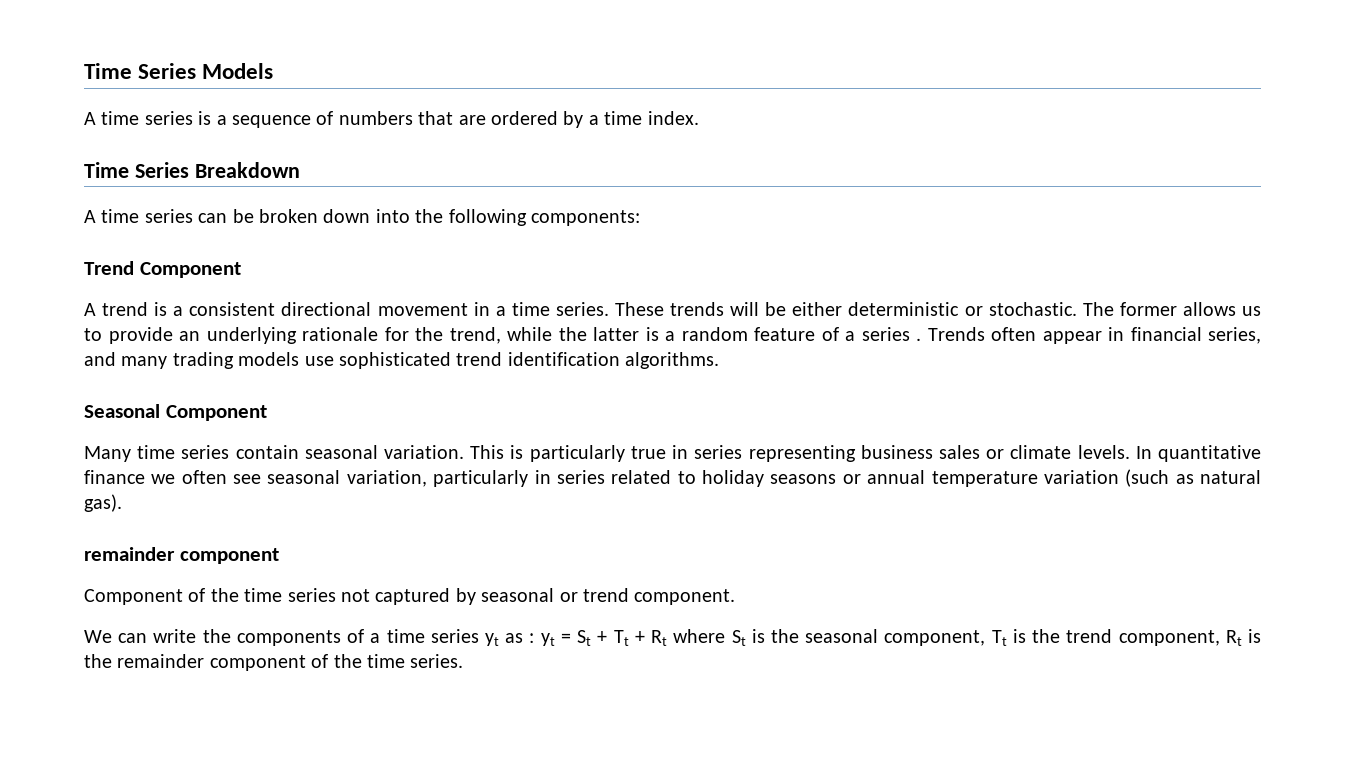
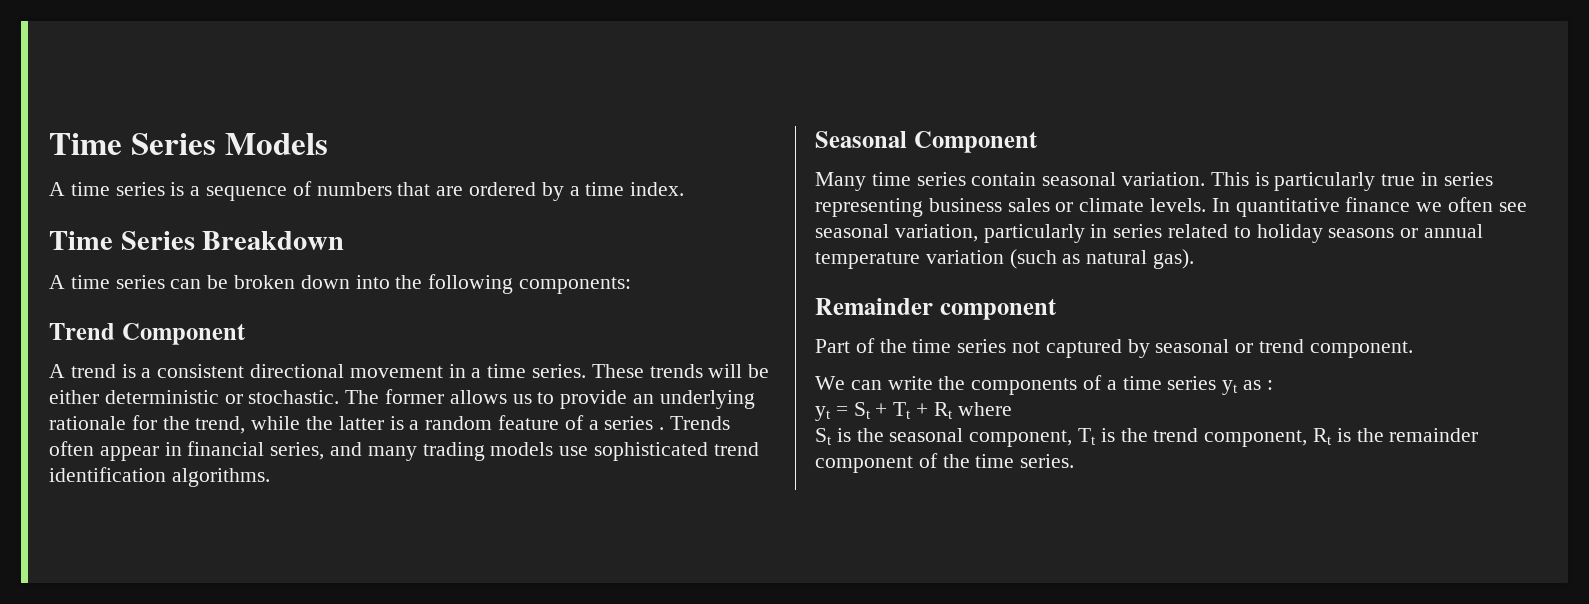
[84,547,175,561] remainder -> [815,298,933,315] Remainder
[84,589,183,605] Component -> [815,339,850,353] Part
(535, 638) none -> (1273, 385) //
(726, 636) none -> (1012, 409) //

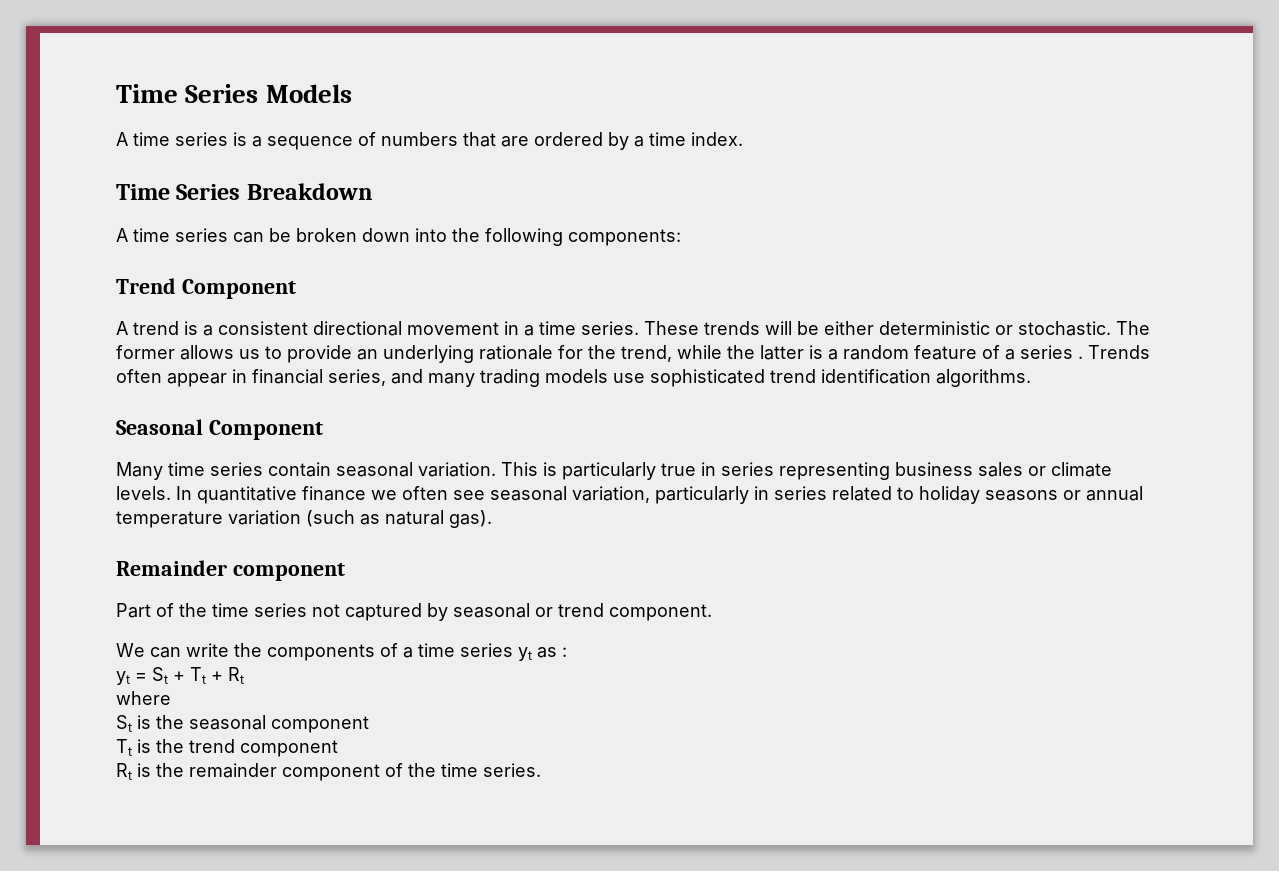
(953, 410) none -> (244, 675) //
[969,430,1073,447] component, -> [271,716,369,733] component //
[1204,430,1308,447] component, -> [240,740,338,757] component //

